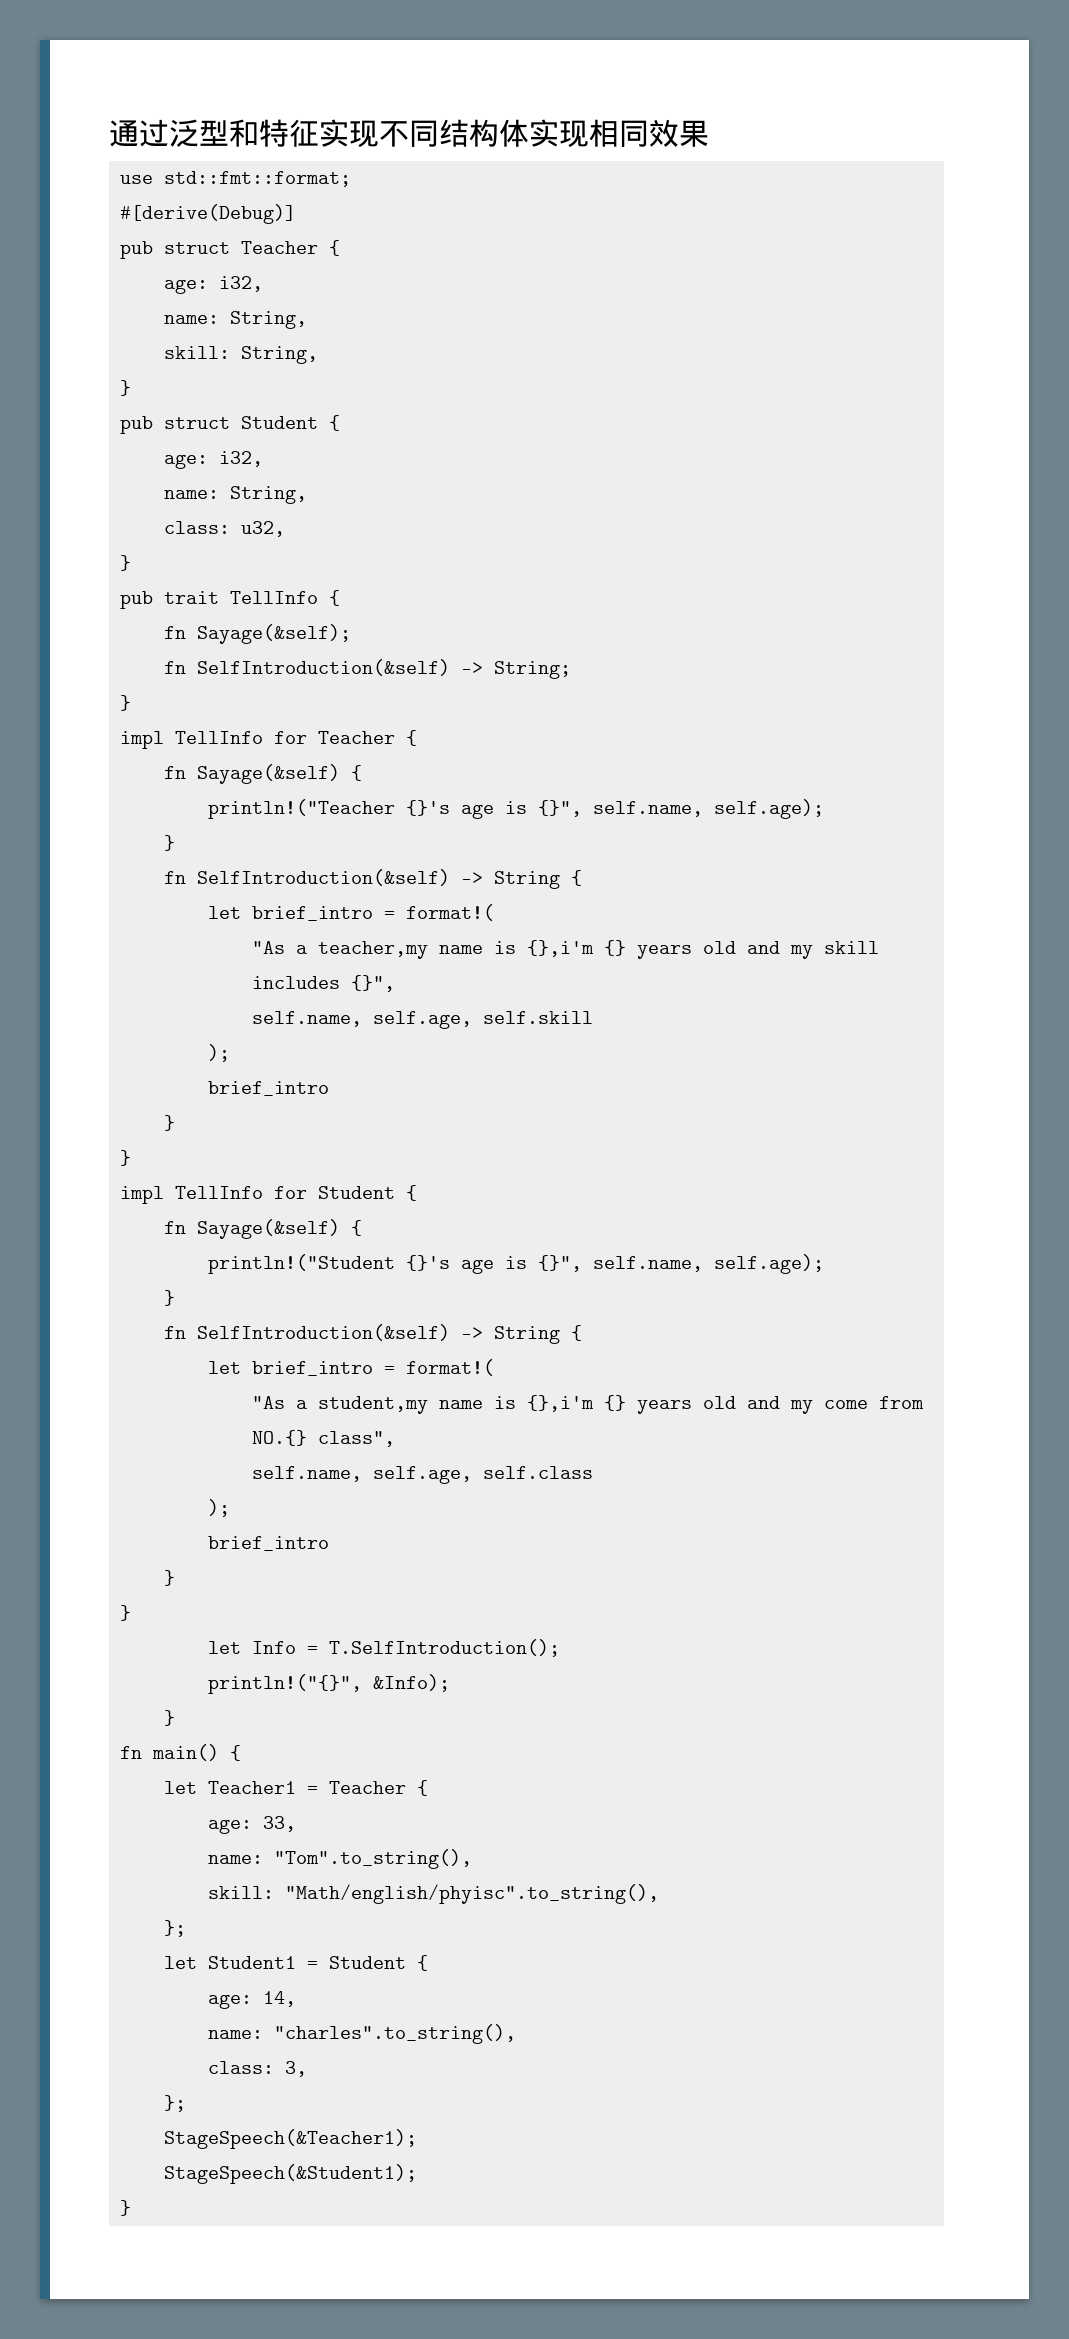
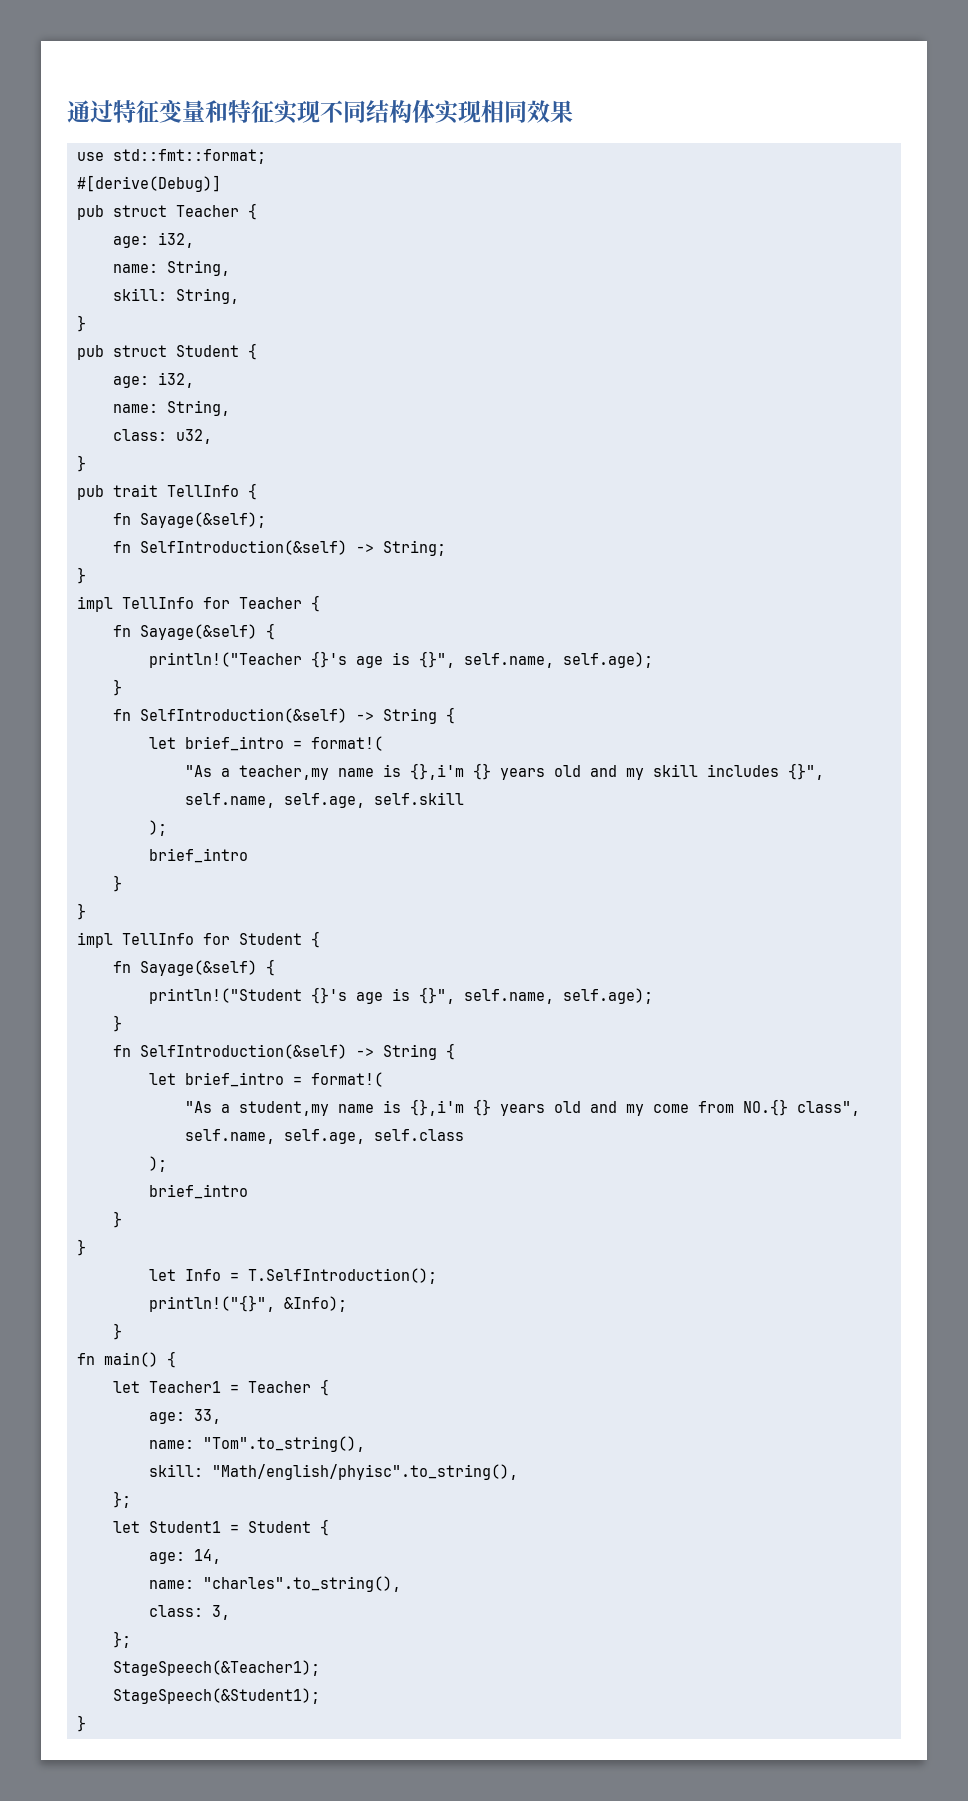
[169,119,229,147] 泛型 -> [113,99,205,123] 特征变量

